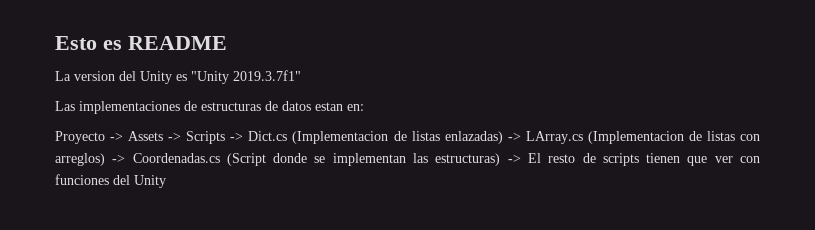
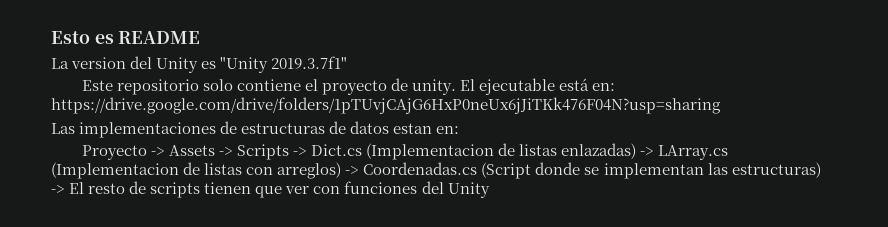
(301, 75) none -> [81,78,616,95] [51,97,721,114] // Este repositorio solo contiene el proyecto de unity. El ejecutable está en: https://drive.google.com/drive/folders/1pTUvjCAjG6HxP0neUx6jJiTKk476F04N?usp=sharing

